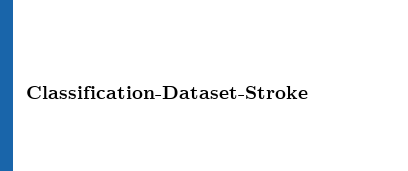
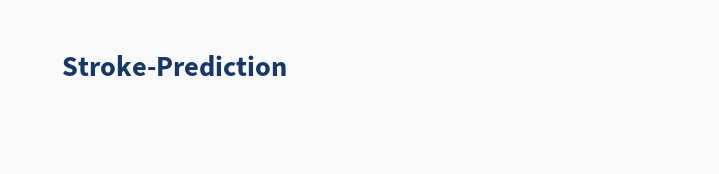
[26,86,308,99] Classification-Dataset-Stroke -> [62,55,287,77] Stroke-Prediction

